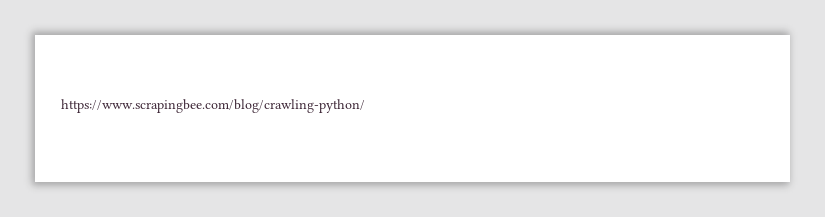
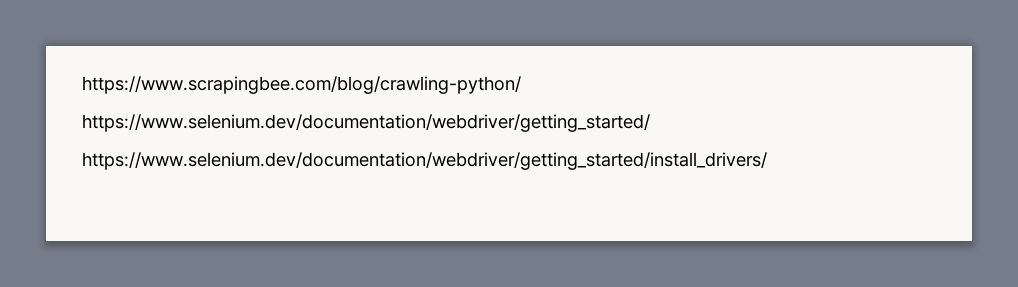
(365, 106) none -> [82,114,650,132] [82,152,767,170] // https://www.selenium.dev/documentation/webdriver/getting_started/ // https://www.selenium.dev/documentation/webdriver/getting_started/install_drivers/

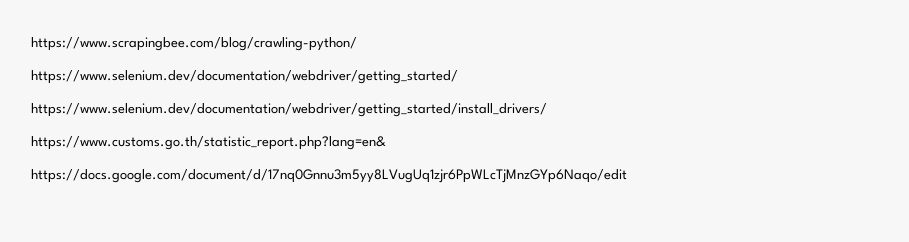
(767, 161) none -> [31,136,386,150] [31,169,627,183] // https://www.customs.go.th/statistic_report.php?lang=en& // https://docs.google.com/document/d/17nq0Gnnu3m5yy8LVugUq1zjr6PpWLcTjMnzGYp6Naqo/edit

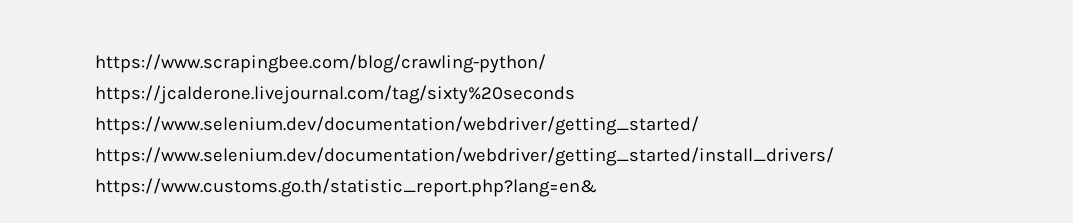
(357, 44) none -> [95,85,575,104] // https://jcalderone.livejournal.com/tag/sixty%20seconds
[31,169,627,183] // https://docs.google.com/document/d/17nq0Gnnu3m5yy8LVugUq1zjr6PpWLcTjMnzGYp6Naqo/edit -> (597, 187) none

